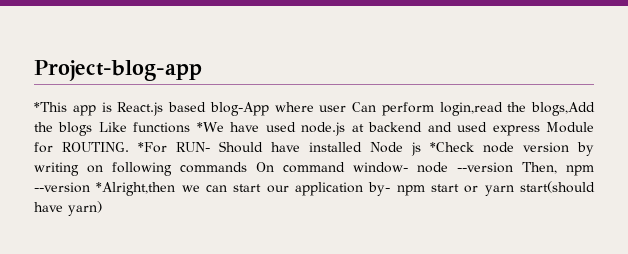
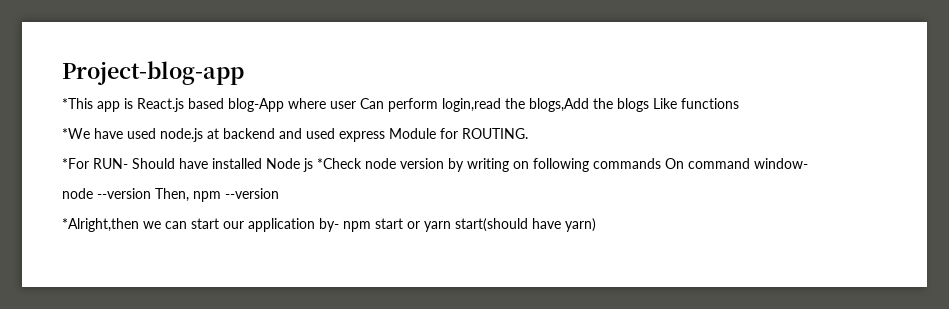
(191, 127) none -> (739, 103) //
(129, 147) none -> (528, 133) //
(408, 167) none -> (808, 163) //
(90, 187) none -> (279, 193) //

